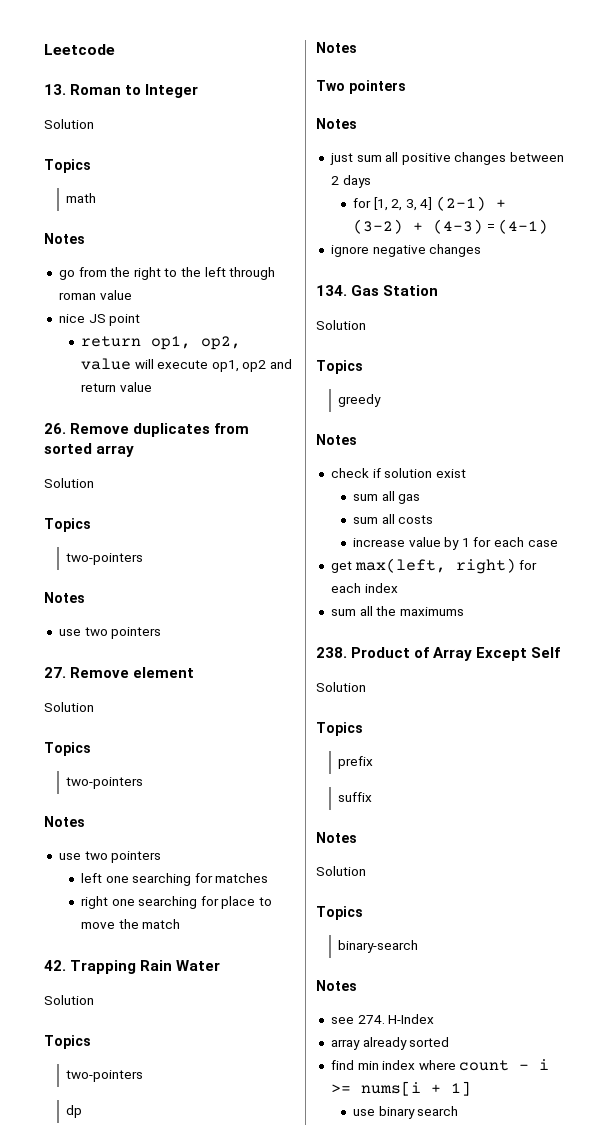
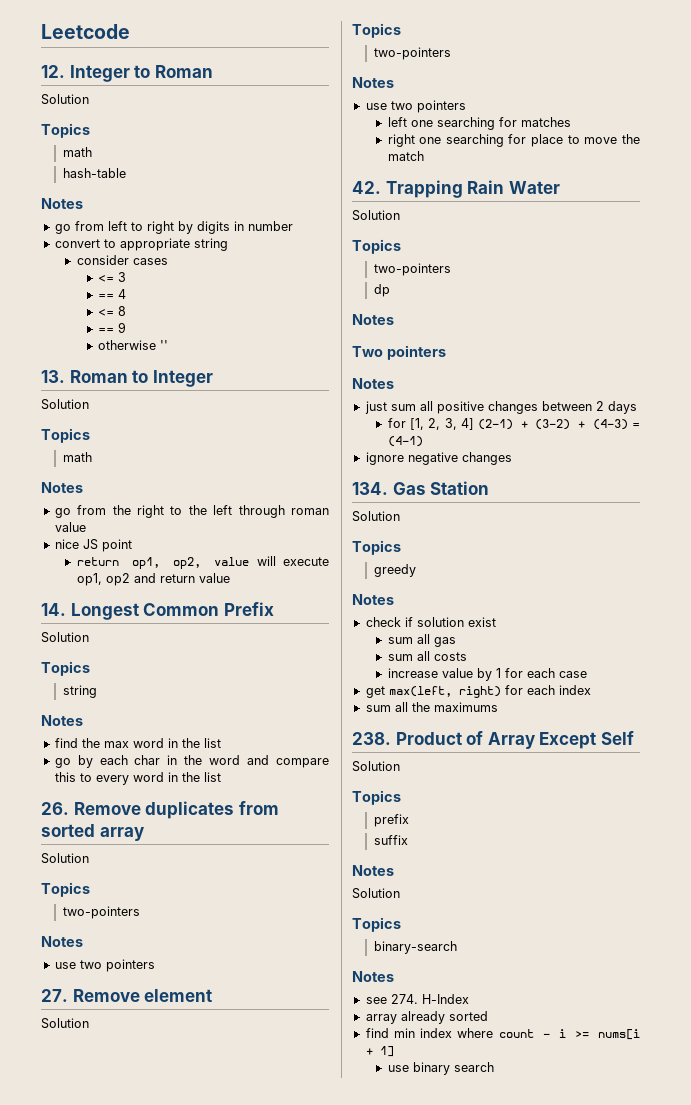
(115, 49) none -> [41,65,213,82] [41,94,89,105] [41,123,90,138] [62,147,92,157] [62,168,126,178] [41,198,83,209] [54,221,293,234] [54,238,228,251] [76,255,168,265] [98,272,127,282] [98,289,127,299] [98,306,127,316] [98,322,127,333] [98,340,169,350] // 12. Integer to Roman // Solution // Topics // math // hash-table // Notes // go from left to right by digits in number // convert to appropriate string // consider cases // <= 3 // == 4 // <= 8 // == 9 // otherwise ''
(152, 387) none -> [41,602,274,620] [41,632,89,643] [41,661,90,676] [62,685,97,698] [41,715,83,726] [54,738,221,748] [54,755,329,768] [54,772,221,785] // 14. Longest Common Prefix // Solution // Topics // string // Notes // find the max word in the list // go by each char in the word and compare this to every word in the list

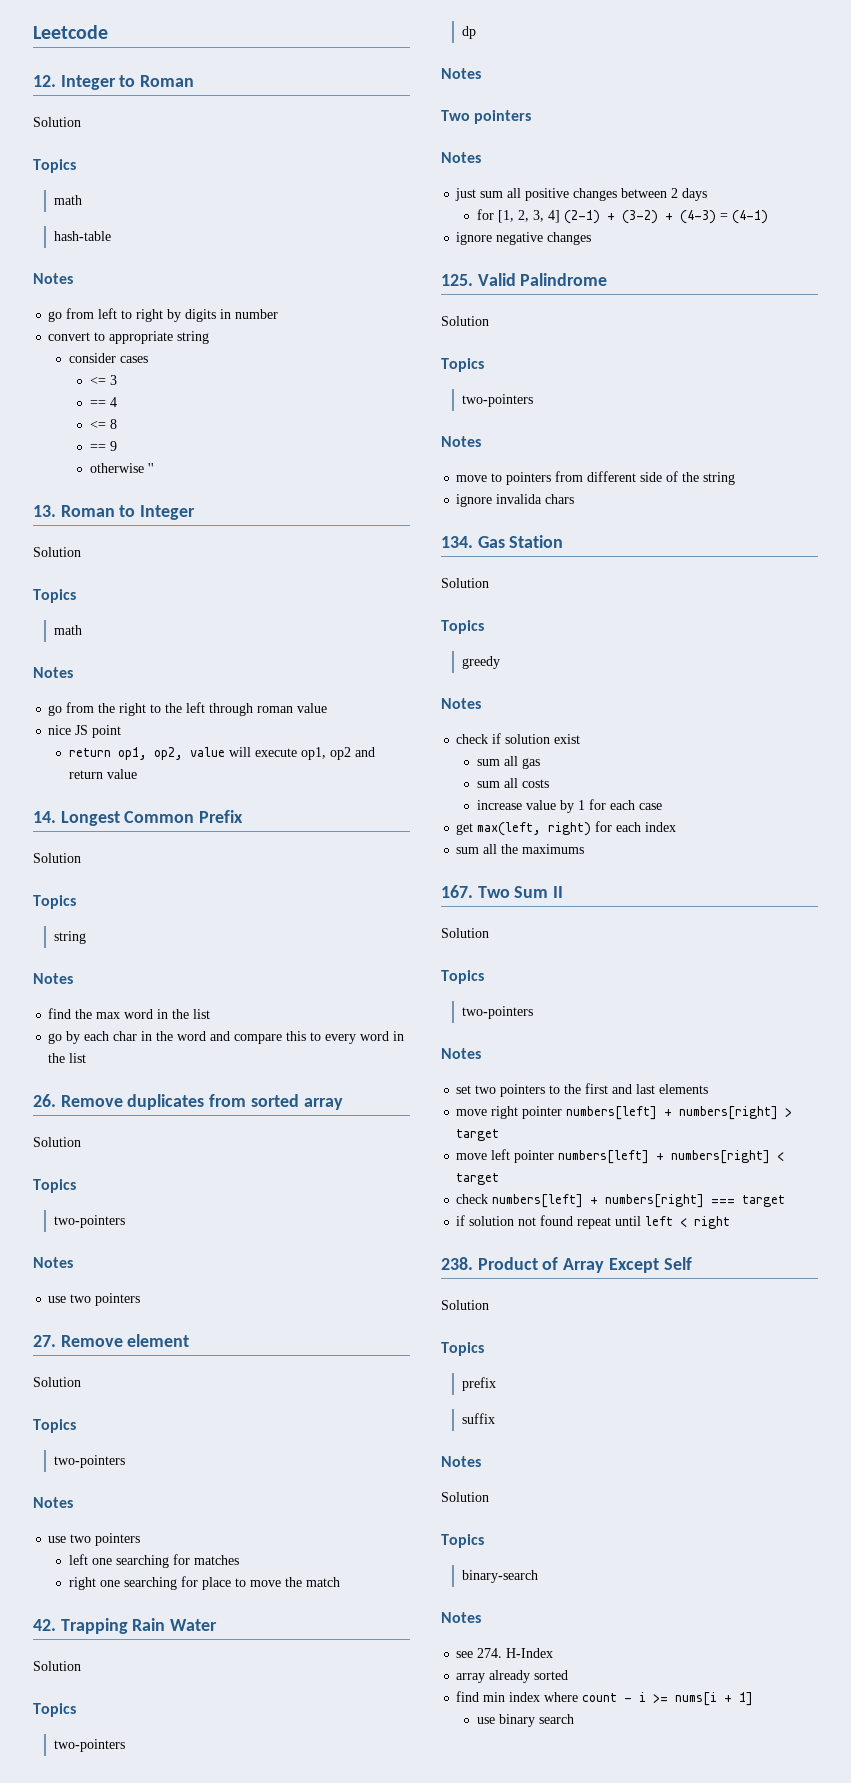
(512, 458) none -> [441,273,608,286] [441,316,489,326] [441,358,484,372] [461,394,533,407] [441,436,481,447] [456,471,736,485] [456,494,575,507] // 125. Valid Palindrome // Solution // Topics // two-pointers // Notes // move to pointers from different side of the string // ignore invalida chars
(498, 707) none -> [441,885,564,898] [441,928,489,938] [441,970,484,984] [461,1006,533,1019] [441,1048,481,1059] [456,1083,709,1097] [456,1106,793,1120] [456,1129,500,1141] [456,1149,785,1164] [456,1173,500,1185] [456,1194,786,1208] [456,1215,731,1229] // 167. Two Sum II // Solution // Topics // two-pointers // Notes // set two pointers to the first and last elements // move right pointer numbers[left] + numbers[right] > target // move left pointer numbers[left] + numbers[right] < target // check numbers[left] + numbers[right] === target // if solution not found repeat until left < right

